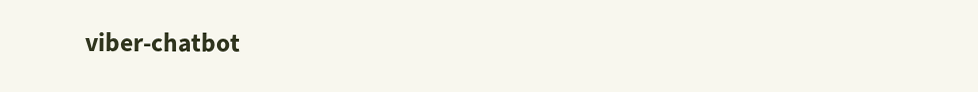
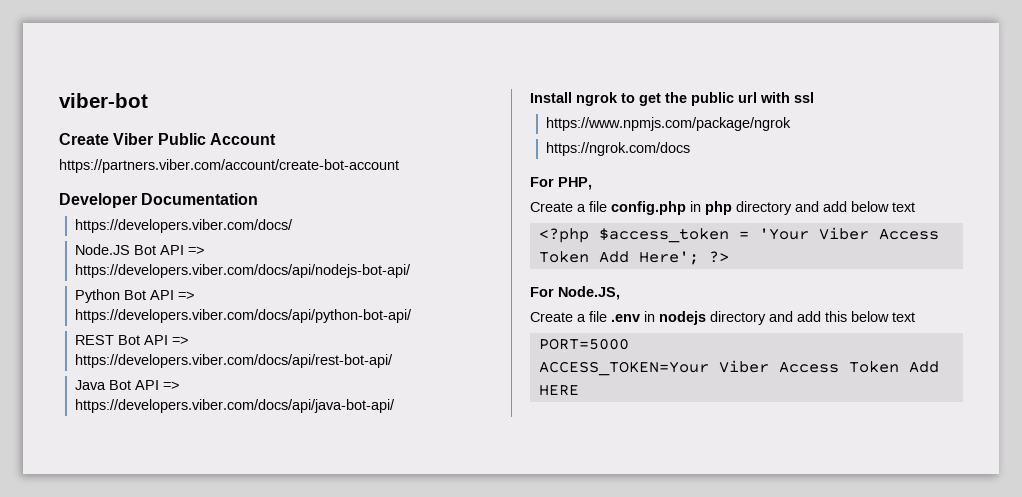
[84,32,241,53] viber-chatbot -> [59,93,148,108] [59,133,276,145] [59,159,399,173] [59,193,259,208] [75,219,294,233] [75,244,205,255] [75,264,412,278] [75,289,195,303] [75,309,413,323] [75,335,189,345] [75,354,394,368] [75,380,180,390] [75,399,396,413] [530,92,814,106] [546,117,792,131] [546,142,691,156] [530,177,592,190] [530,201,915,215] [538,227,939,243] [538,251,729,265] [530,286,620,300] [530,311,915,325] [538,338,629,350] [538,360,939,376] [538,385,579,396] viber-bot // Create Viber Public Account // https://partners.viber.com/account/create-bot-account // Developer Documentation // https://developers.viber.com/docs/ // Node.JS Bot API => https://developers.viber.com/docs/api/nodejs-bot-api/ // Python Bot API => https://developers.viber.com/docs/api/python-bot-api/ // REST Bot API => https://developers.viber.com/docs/api/rest-bot-api/ // Java Bot API => https://developers.viber.com/docs/api/java-bot-api/ // Install ngrok to get the public url with ssl // https://www.npmjs.com/package/ngrok // https://ngrok.com/docs // For PHP, // Create a file config.php in php directory and add below text // <?php $access_token = 'Your Viber Access Token Add Here'; ?> // For Node.JS, // Create a file .env in nodejs directory and add this below text // PORT=5000 // ACCESS_TOKEN=Your Viber Access Token Add HERE

